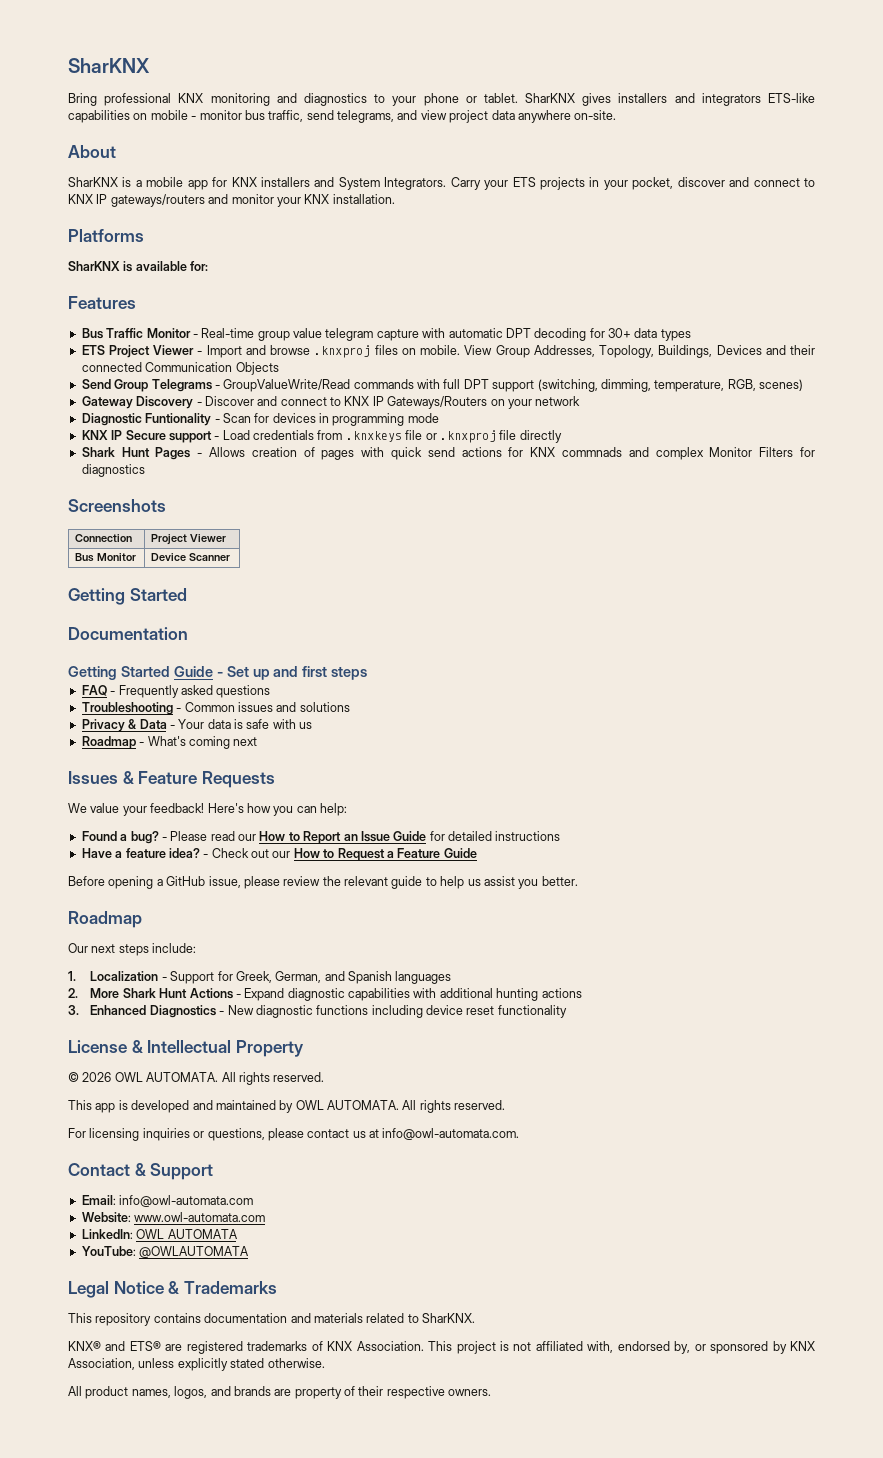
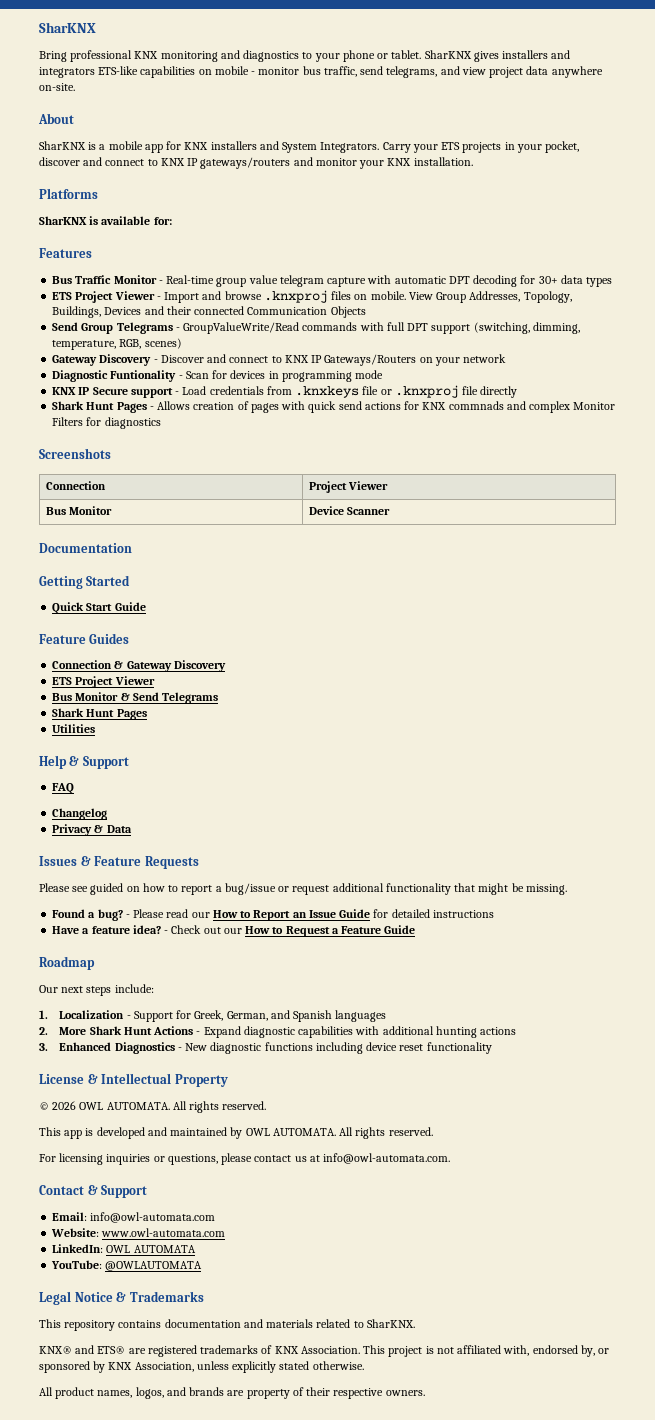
[68,588,187,605] // Getting Started -> (390, 511) none
[173,666,368,680] [81,685,271,698] [81,702,350,715] [81,719,313,732] [81,736,258,749] [68,771,275,788] [68,803,347,816] Guide - Set up and first steps // FAQ - Frequently asked questions // Troubleshooting - Common issues and solutions // Privacy & Data - Your data is safe with us // Roadmap - What's coming next // Issues & Feature Requests // We value your feedback! Here's how you can help: -> [52,602,146,614] [39,633,130,644] [52,660,226,672] [52,676,155,688] [52,692,219,704] [52,708,147,720] [52,724,96,733] [39,755,129,769] [52,783,75,794] [52,808,108,820] [52,824,132,836] [39,856,199,869] [39,883,567,895] // Quick Start Guide // Feature Guides // Connection & Gateway Discovery // ETS Project Viewer // Bus Monitor & Send Telegrams // Shark Hunt Pages // Utilities // Help & Support // FAQ // Changelog // Privacy & Data // Issues & Feature Requests // Please see guided on how to report a bug/issue or request additional functionality that might be missing.
[68,876,578,889] // Before opening a GitHub issue, please review the relevant guide to help us assist you better. -> (416, 929) none

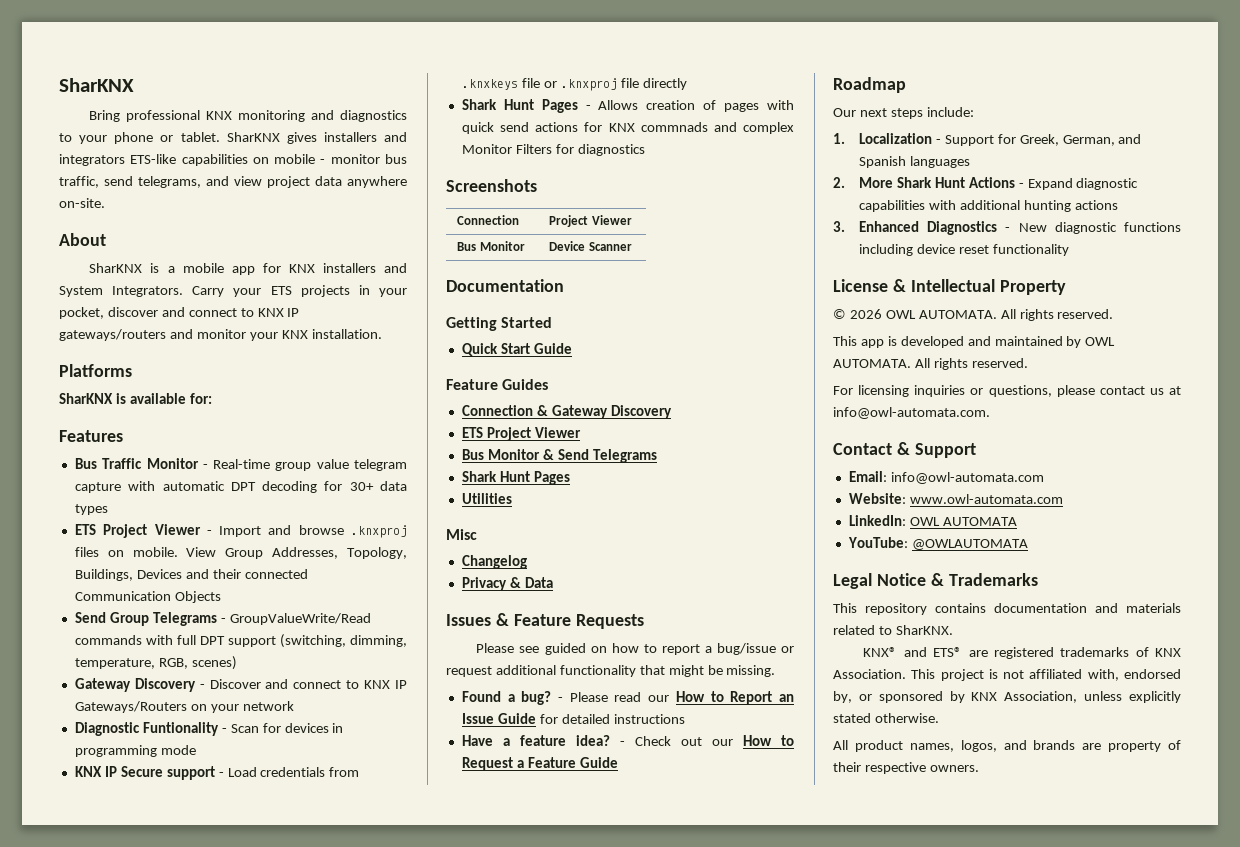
[39,755,129,769] [52,783,75,794] Help & Support // FAQ -> [446,529,477,540] Misc

